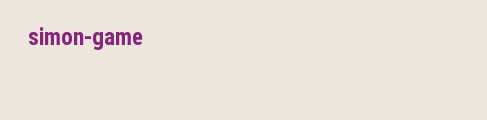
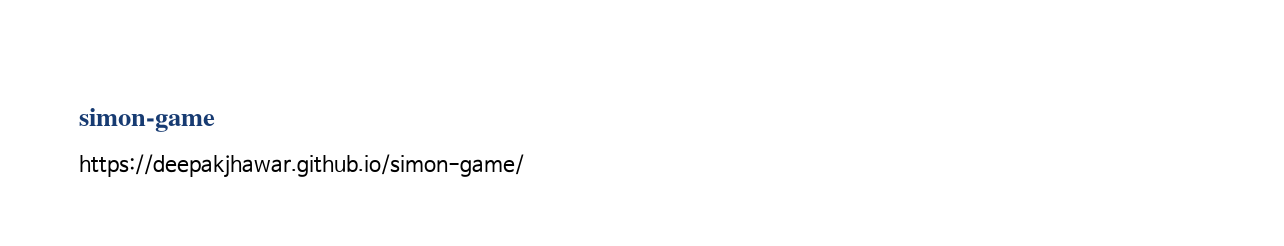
(143, 38) none -> [79,154,524,178] // https://deepakjhawar.github.io/simon-game/

